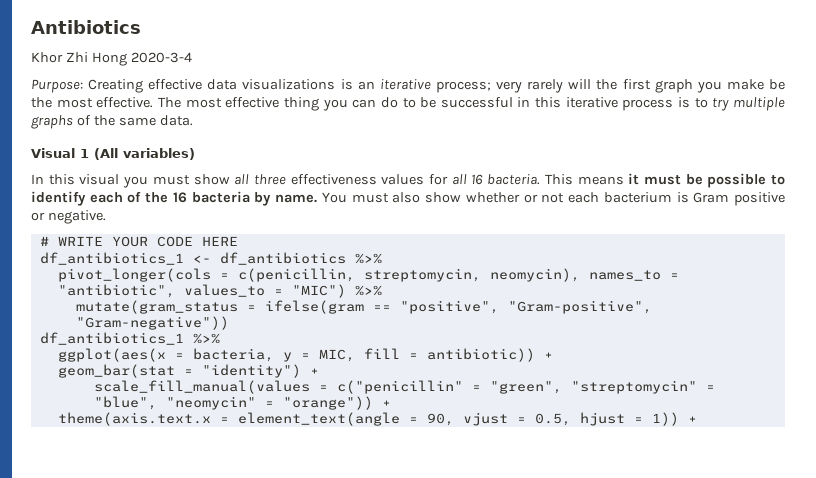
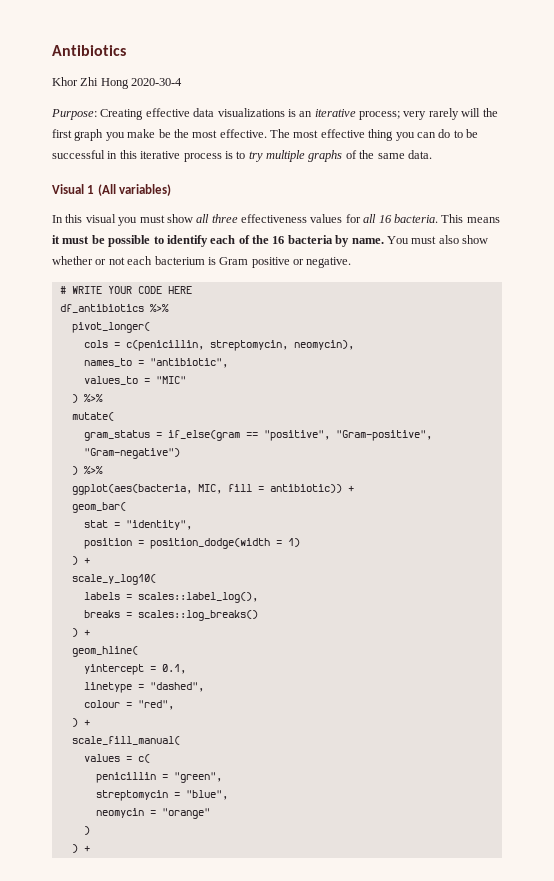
[130,52,192,63] 2020-3-4 -> [131,78,183,86] 2020-30-4
[39,252,211,265] df_antibiotics_1 <- -> (192, 290) none
[57,268,211,282] pivot_longer(cols -> [71,322,150,333] [83,340,108,348] pivot_longer( // cols
(580, 275) none -> (354, 345) //
(175, 291) none -> (228, 363) //
[291,284,382,298] [75,300,364,314] "MIC") %>% // mutate(gram_status = ifelse(gram -> [155,376,186,384] [71,394,103,403] [71,412,114,421] [83,430,240,441] "MIC" // ) %>% // mutate( // gram_status = if_else(gram
[75,316,229,330] [39,332,220,345] [57,348,310,362] "Gram-negative")) // df_antibiotics_1 %>% // ggplot(aes(x = bacteria, y = -> [83,448,180,459] [71,466,103,475] [71,484,192,495] "Gram-negative") // ) %>% // ggplot(aes(bacteria,
[57,364,319,378] [93,380,463,394] geom_bar(stat = "identity") + // scale_fill_manual(values = c("penicillin" -> [71,502,126,513] [83,520,192,530] [83,538,300,549] [71,556,90,565] [71,574,156,585] [83,592,258,603] [83,610,258,621] [71,628,90,637] [71,646,138,657] [83,664,186,675] [83,682,204,693] [83,700,174,710] [71,718,90,727] [71,736,180,745] [83,754,150,763] [95,772,156,783] geom_bar( // stat = "identity", // position = position_dodge(width = 1) // ) + // scale_y_log10( // labels = scales::label_log(), // breaks = scales::log_breaks() // ) + // geom_hline( // yintercept = 0.1, // linetype = "dashed", // colour = "red", // ) + // scale_fill_manual( // values = c( // penicillin
[570,380,697,394] "streptomycin" -> [95,790,168,801] // streptomycin
[165,396,391,410] [57,412,679,426] "neomycin" = "orange")) + // theme(axis.text.x = element_text(angle = 90, vjust = 0.5, hjust = 1)) -> [95,808,210,819] [83,826,90,835] [71,844,78,853] // neomycin = "orange" // ) // )

